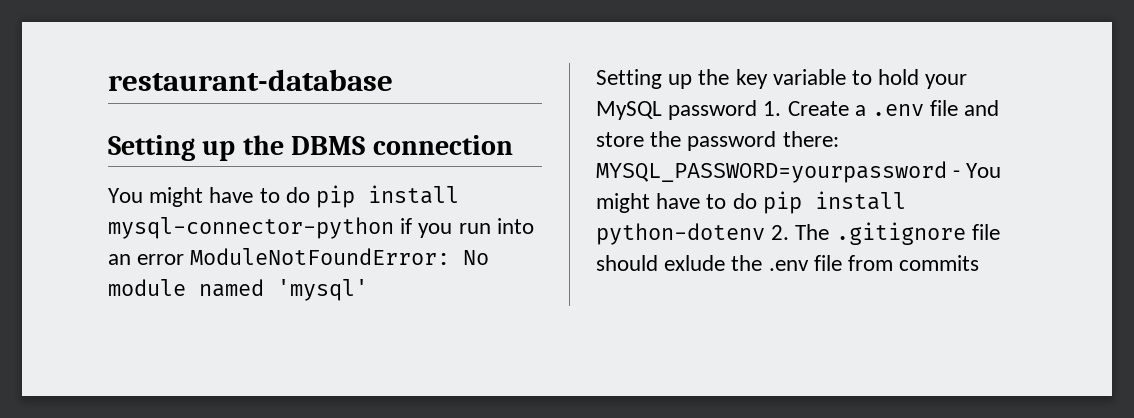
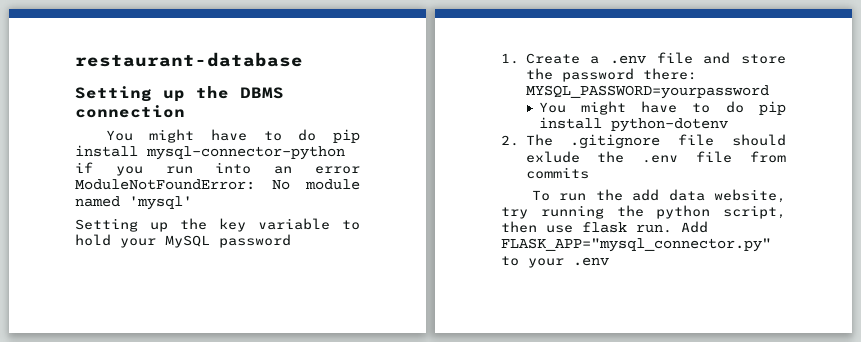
(758, 110) none -> (291, 241) //
[953,170,961,178] - -> (769, 92) //
(765, 234) none -> (728, 125) //
(980, 263) none -> [531,189,786,203] [501,205,786,219] [501,221,708,233] [501,238,771,252] [501,256,609,268] // To run the add data website, try running the python script, then use flask run. Add FLASK_APP="mysql_connector.py" to your .env

